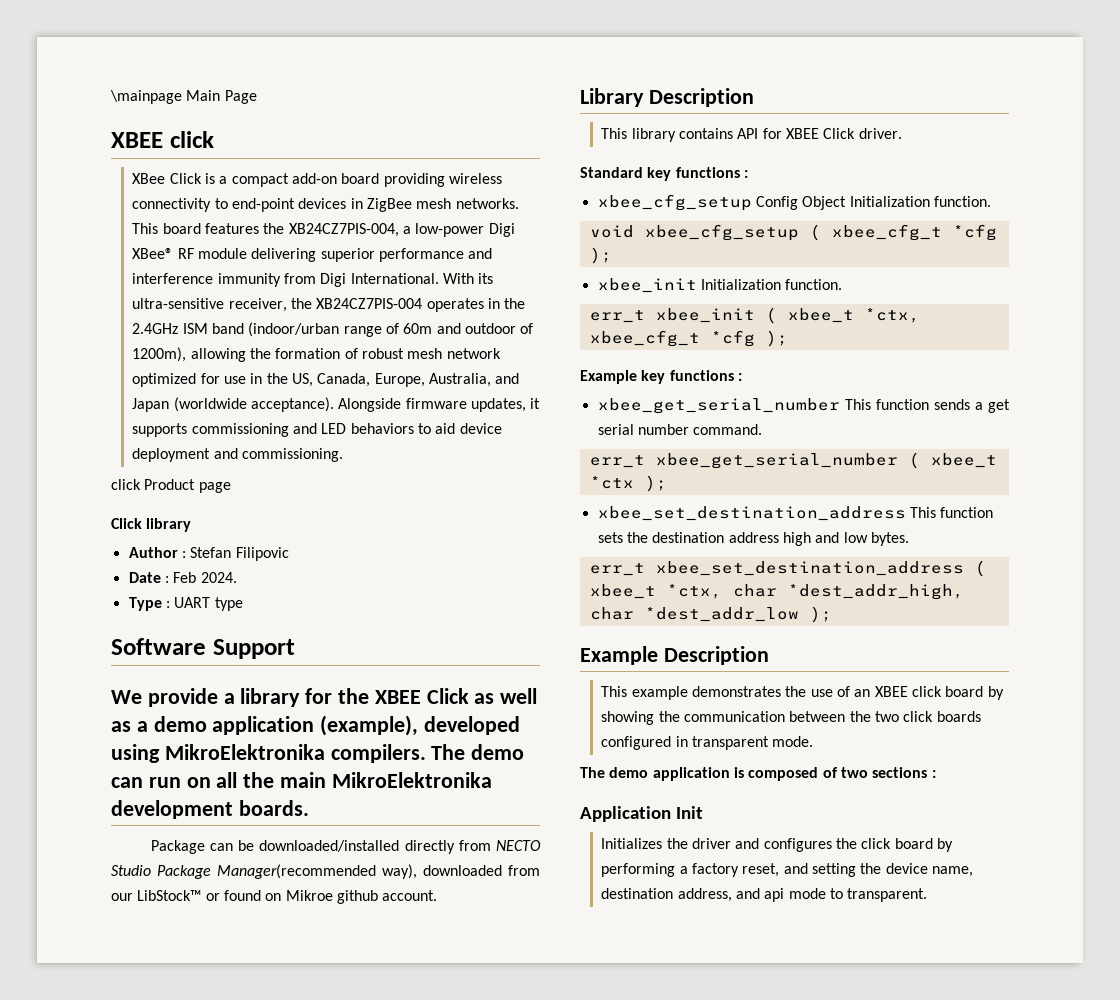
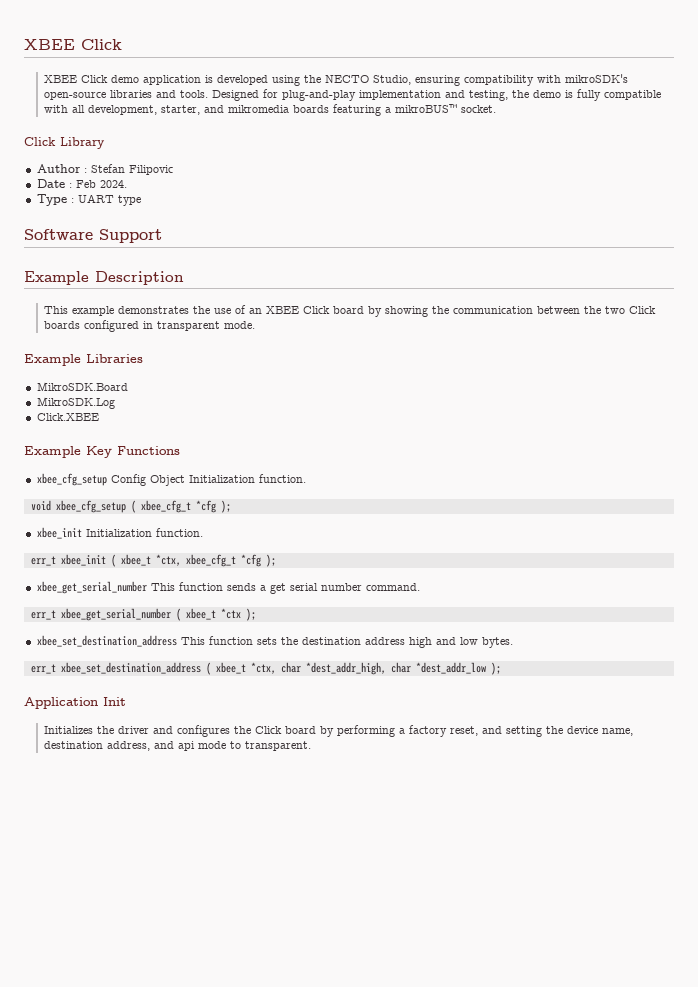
[110,90,257,104] [111,131,214,148] [132,173,502,187] [132,198,519,212] [132,223,515,237] [132,248,493,262] [132,273,494,287] [132,298,526,312] [132,322,534,337] [132,347,501,362] [132,373,520,387] [132,397,541,412] [132,423,502,437] [132,448,344,462] [111,479,231,493] [111,518,192,532] \mainpage Main Page // XBEE click // XBee Click is a compact add-on board providing wireless connectivity to end-point devices in ZigBee mesh networks. This board features the XB24CZ7PIS-004, a low-power Digi XBee® RF module delivering superior performance and interference immunity from Digi International. With its ultra-sensitive receiver, the XB24CZ7PIS-004 operates in the 2.4GHz ISM band (indoor/urban range of 60m and outdoor of 1200m), allowing the formation of robust mesh network optimized for use in the US, Canada, Europe, Australia, and Japan (worldwide acceptance). Alongside firmware updates, it supports commissioning and LED behaviors to aid device deployment and commissioning. // click Product page // Click library -> [24,39,122,50] [44,74,629,86] [44,89,662,101] [44,104,497,116] [24,137,105,149] XBEE Click // XBEE Click demo application is developed using the NECTO Studio, ensuring compatibility with mikroSDK's open-source libraries and tools. Designed for plug-and-play implementation and testing, the demo is fully compatible with all development, starter, and mikromedia boards featuring a mikroBUS™ socket. // Click Library
[111,688,538,707] [111,715,521,736] [111,744,525,763] [111,772,492,788] [111,800,309,819] [150,840,541,854] [111,864,540,879] [111,890,438,904] [580,88,754,107] [601,128,902,142] [580,167,748,181] We provide a library for the XBEE Click as well as a demo application (example), developed using MikroElektronika compilers. The demo can run on all the main MikroElektronika development boards. // Package can be downloaded/installed directly from NECTO Studio Package Manager(recommended way), downloaded from our LibStock™ or found on Mikroe github account. // Library Description // This library contains API for XBEE Click driver. // Standard key functions : -> [24,271,184,285] [44,305,657,317] [44,320,256,332] [24,354,143,366] [36,382,128,391] [36,397,115,409] [36,413,99,421] [24,446,180,458] Example Description // This example demonstrates the use of an XBEE Click board by showing the communication between the two Click boards configured in transparent mode. // Example Libraries // MikroSDK.Board // MikroSDK.Log // Click.XBEE // Example Key Functions
[580,370,742,384] // Example key functions : -> (276, 560) none
[580,646,769,665] [601,686,1004,700] [601,711,981,725] [601,736,814,750] [580,767,936,781] // Example Description // This example demonstrates the use of an XBEE click board by showing the communication between the two click boards configured in transparent mode. // The demo application is composed of two sections : -> (501, 668) none
[861,838,892,849] click -> [255,726,283,734] Click

